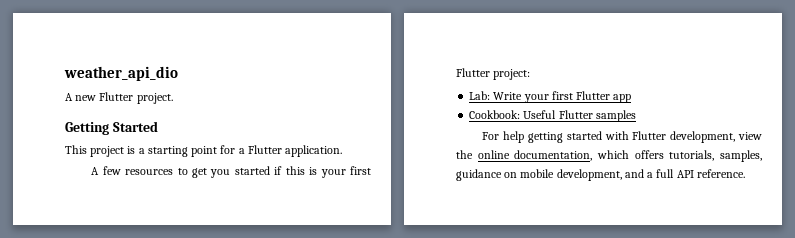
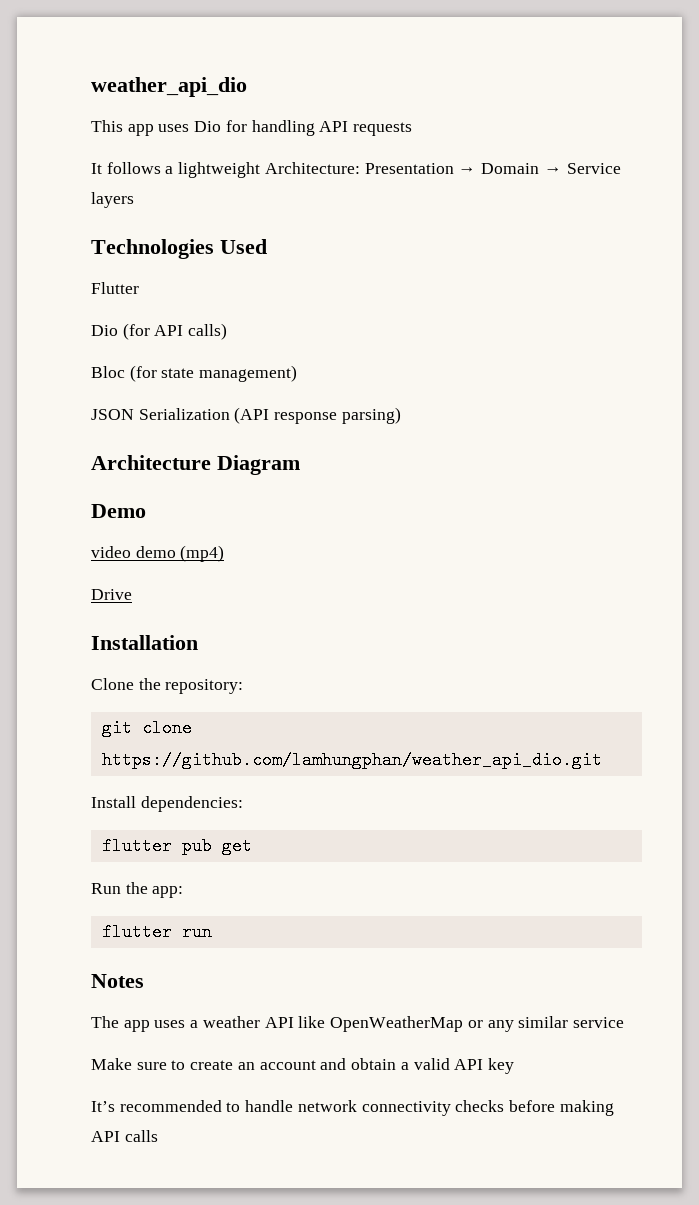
[65,92,173,104] [65,121,158,135] [65,145,343,157] [91,166,371,178] [456,68,531,80] [469,91,632,103] [469,110,636,122] [482,131,762,143] [456,150,762,162] [456,169,745,181] A new Flutter project. // Getting Started // This project is a starting point for a Flutter application. // A few resources to get you started if this is your first Flutter project: // Lab: Write your first Flutter app // Cookbook: Useful Flutter samples // For help getting started with Flutter development, view the online documentation, which offers tutorials, samples, guidance on mobile development, and a full API reference. -> [91,120,413,136] [91,162,621,178] [91,192,134,208] [91,239,267,259] [91,282,139,294] [91,323,228,340] [91,365,298,382] [91,407,401,424] [91,455,300,475] [91,504,146,518] [91,545,225,562] [91,589,132,600] [91,635,198,650] [91,678,244,694] [101,719,192,737] [101,751,602,769] [91,796,243,812] [101,837,252,855] [91,882,184,898] [101,923,212,941] [91,974,144,988] [91,1016,624,1032] [91,1058,514,1074] [91,1100,614,1116] [91,1130,158,1142] This app uses Dio for handling API requests // It follows a lightweight Architecture: Presentation → Domain → Service layers // Technologies Used // Flutter // Dio (for API calls) // Bloc (for state management) // JSON Serialization (API response parsing) // Architecture Diagram // Demo // video demo (mp4) // Drive // Installation // Clone the repository: // git clone https://github.com/lamhungphan/weather_api_dio.git // Install dependencies: // flutter pub get // Run the app: // flutter run // Notes // The app uses a weather API like OpenWeatherMap or any similar service // Make sure to create an account and obtain a valid API key // It’s recommended to handle network connectivity checks before making API calls

